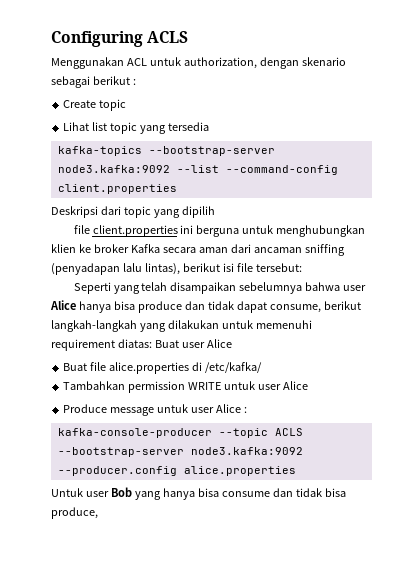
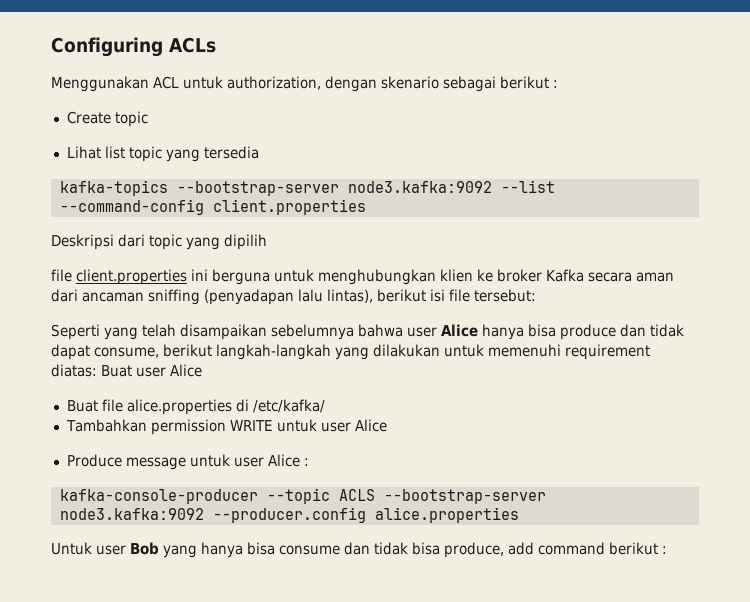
[147,31,189,43] ACLS -> [169,37,216,53] ACLs
(98, 513) none -> [508,542,667,555] add command berikut :

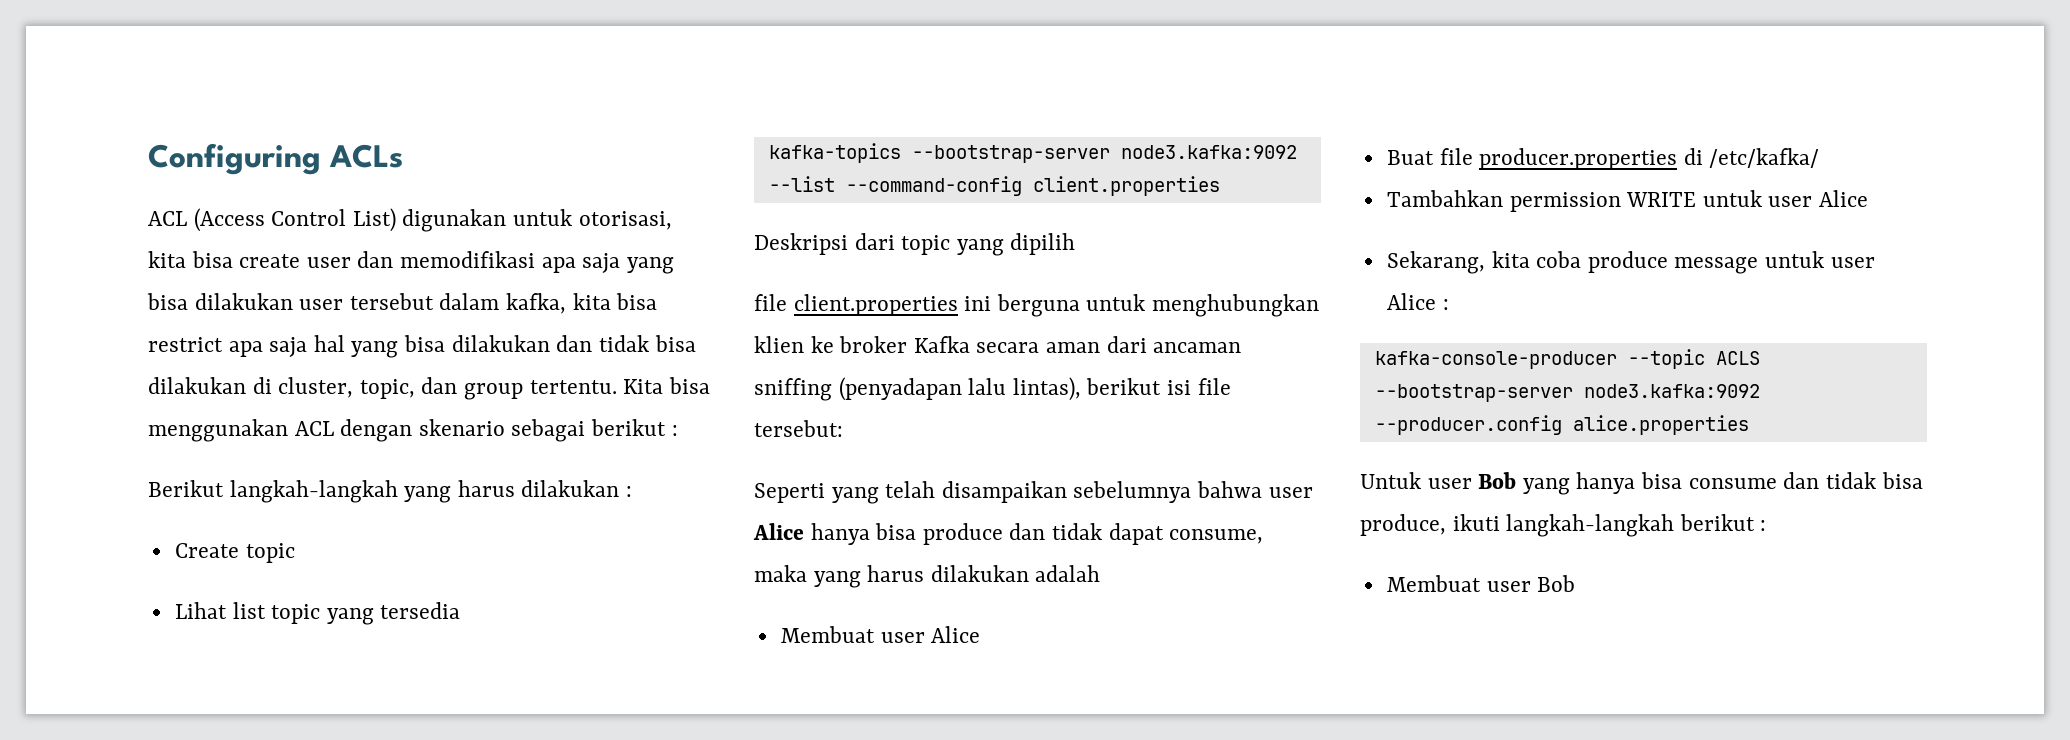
[51,76,321,92] Menggunakan ACL untuk authorization, -> [148,208,672,232] [148,251,674,274] [147,293,658,314] [148,335,696,358] [148,377,710,400] [148,419,334,442] ACL (Access Control List) digunakan untuk otorisasi, kita bisa create user dan memodifikasi apa saja yang bisa dilakukan user tersebut dalam kafka, kita bisa restrict apa saja hal yang bisa dilakukan dan tidak bisa dilakukan di cluster, topic, dan group tertentu. Kita bisa menggunakan ACL
(558, 84) none -> [148,480,633,503] // Berikut langkah-langkah yang harus dilakukan :
[163,344,650,360] [51,364,132,377] berikut langkah-langkah yang dilakukan untuk memenuhi requirement diatas: Buat -> [754,565,1101,588] [780,626,875,643] maka yang harus dilakukan adalah // Membuat
[126,399,232,415] alice.properties -> [1479,148,1678,170] producer.properties
[66,454,122,467] Produce -> [1386,251,1668,274] Sekarang, kita coba produce
[508,542,667,555] add command berikut : -> [1452,514,1767,537] [1386,575,1576,592] ikuti langkah-langkah berikut : // Membuat user Bob

